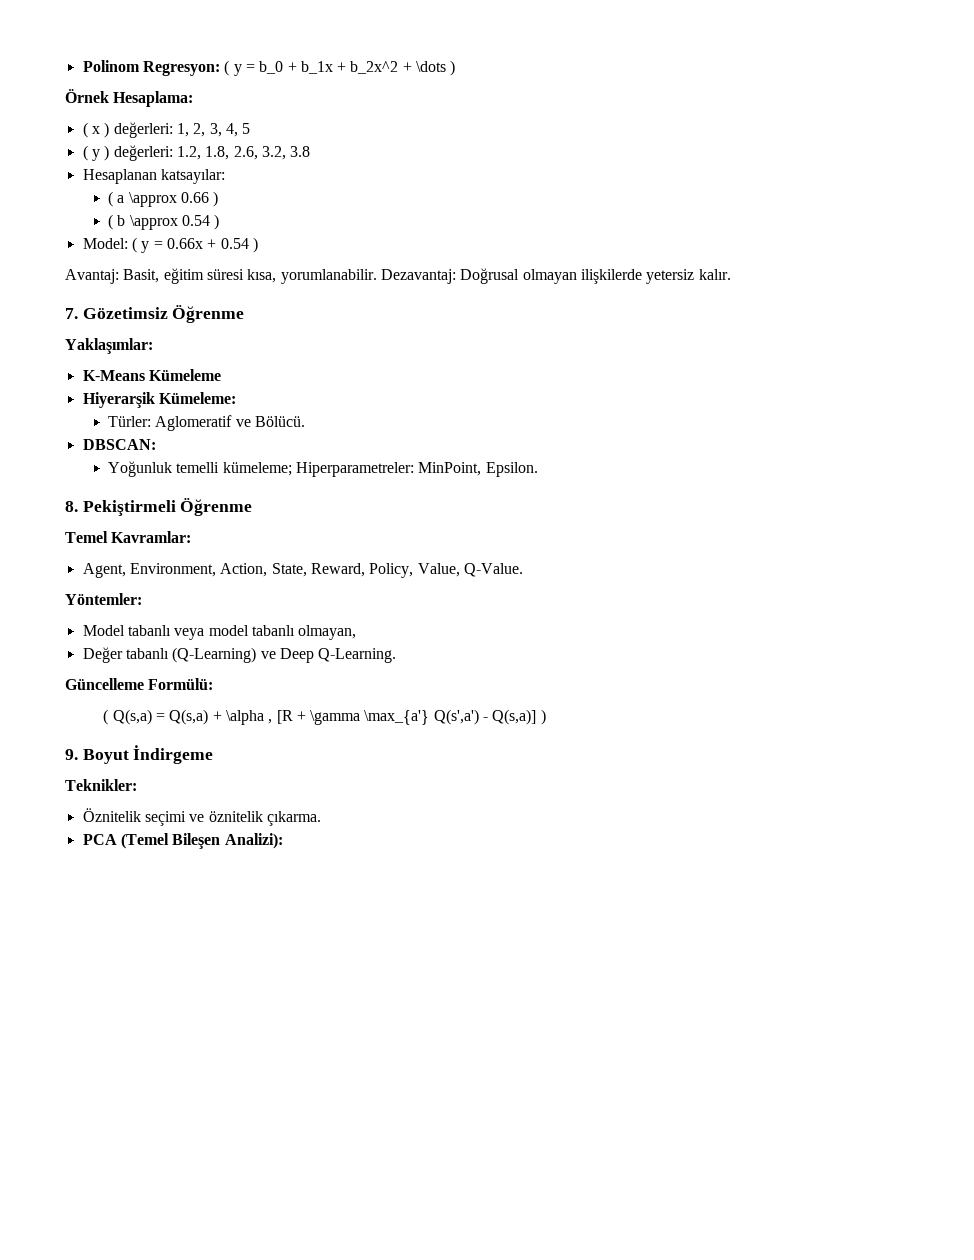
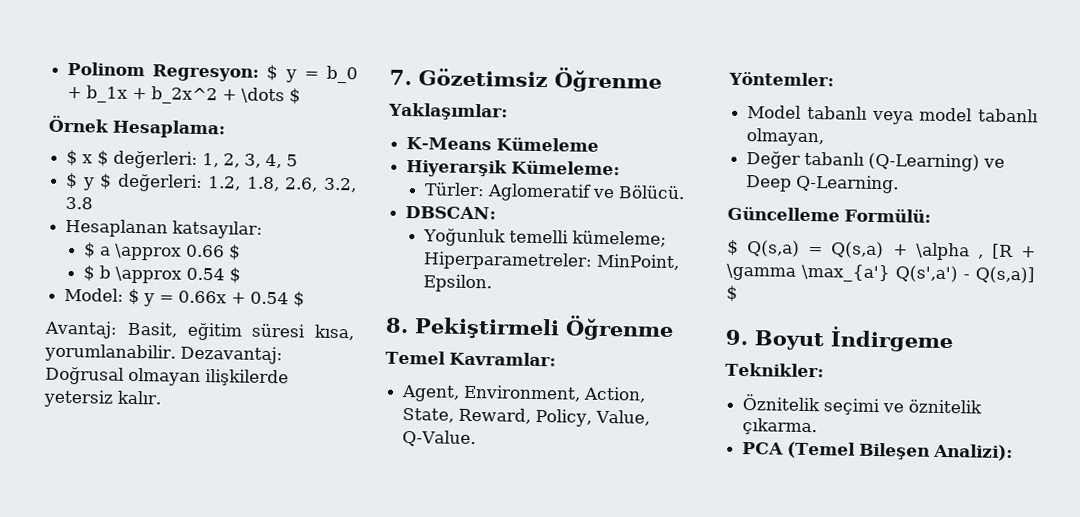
[224,60,230,76] ( -> [266,64,279,82] $
[450,60,456,76] ) -> [289,88,302,105] $
[82,122,110,138] ( x ) -> [66,149,110,167] $ x $
[82,145,110,161] ( y ) -> [65,172,113,191] $ y $
[107,191,113,207] ( -> [83,242,97,259] $
[213,191,219,207] [107,214,113,230] ) // ( -> [228,244,242,261] [83,265,96,282] $ // $
[214,214,220,230] ) -> [229,267,242,284] $
[131,237,137,253] ( -> [128,288,141,306] $
[252,237,258,253] ) -> [293,291,306,308] $
[103,709,109,725] ( -> [727,239,739,256] $
[540,709,546,725] ) -> [726,285,738,302] $

